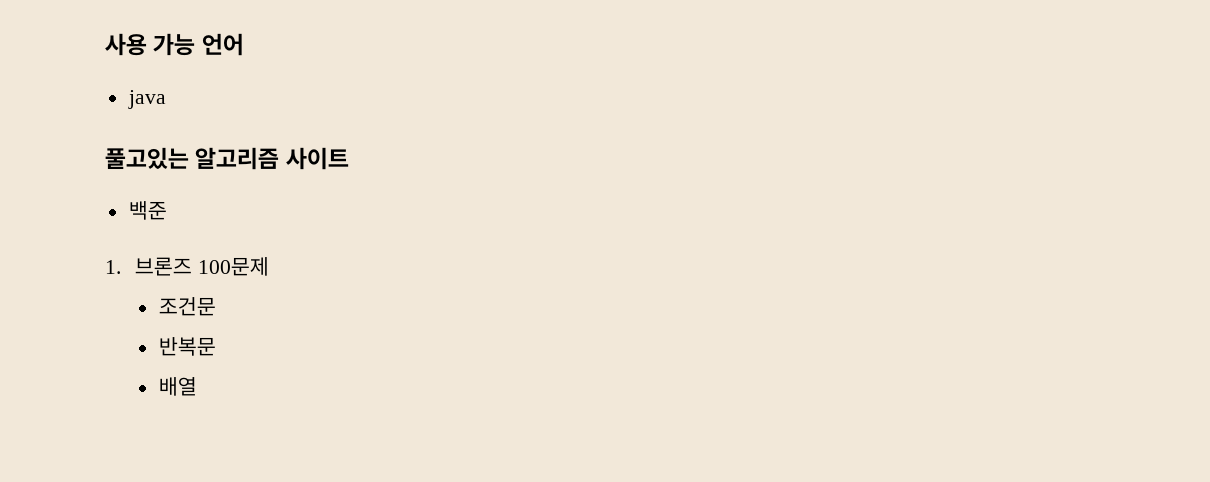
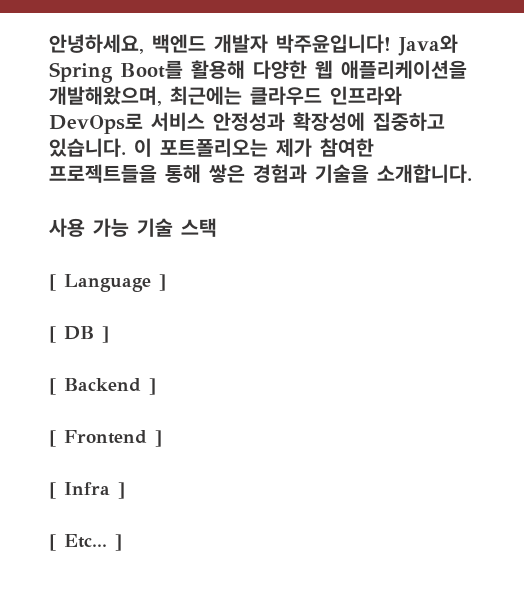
[105,33,244,56] [127,90,166,109] [105,147,349,170] [128,201,167,220] [105,257,269,276] [158,297,216,316] [158,337,216,356] [158,377,197,396] 사용 가능 언어 // java // 풀고있는 알고리즘 사이트 // 백준 // 1. 브론즈 100문제 // 조건문 // 반복문 // 배열 -> [49,34,458,56] [49,60,467,83] [49,86,402,106] [49,112,445,134] [49,138,374,157] [49,164,472,183] [49,218,217,237] [49,274,166,292] [49,326,109,343] [49,378,156,395] [49,430,162,447] [49,482,125,499] [49,534,122,551] 안녕하세요, 백엔드 개발자 박주윤입니다! Java와 Spring Boot를 활용해 다양한 웹 애플리케이션을 개발해왔으며, 최근에는 클라우드 인프라와 DevOps로 서비스 안정성과 확장성에 집중하고 있습니다. 이 포트폴리오는 제가 참여한 프로젝트들을 통해 쌓은 경험과 기술을 소개합니다. // 사용 가능 기술 스택 // [ Language ] // [ DB ] // [ Backend ] // [ Frontend ] // [ Infra ] // [ Etc... ]

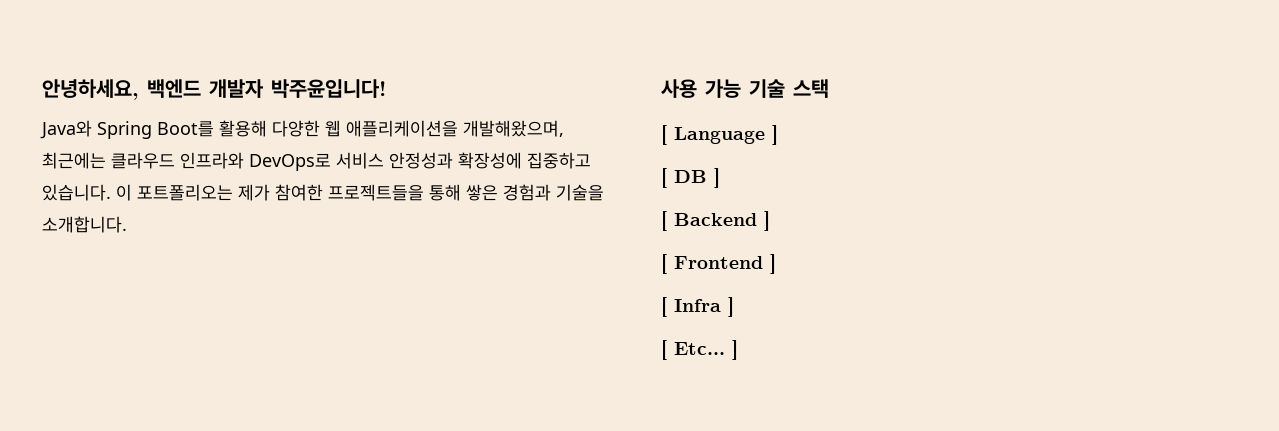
(391, 43) none -> (386, 88) //

